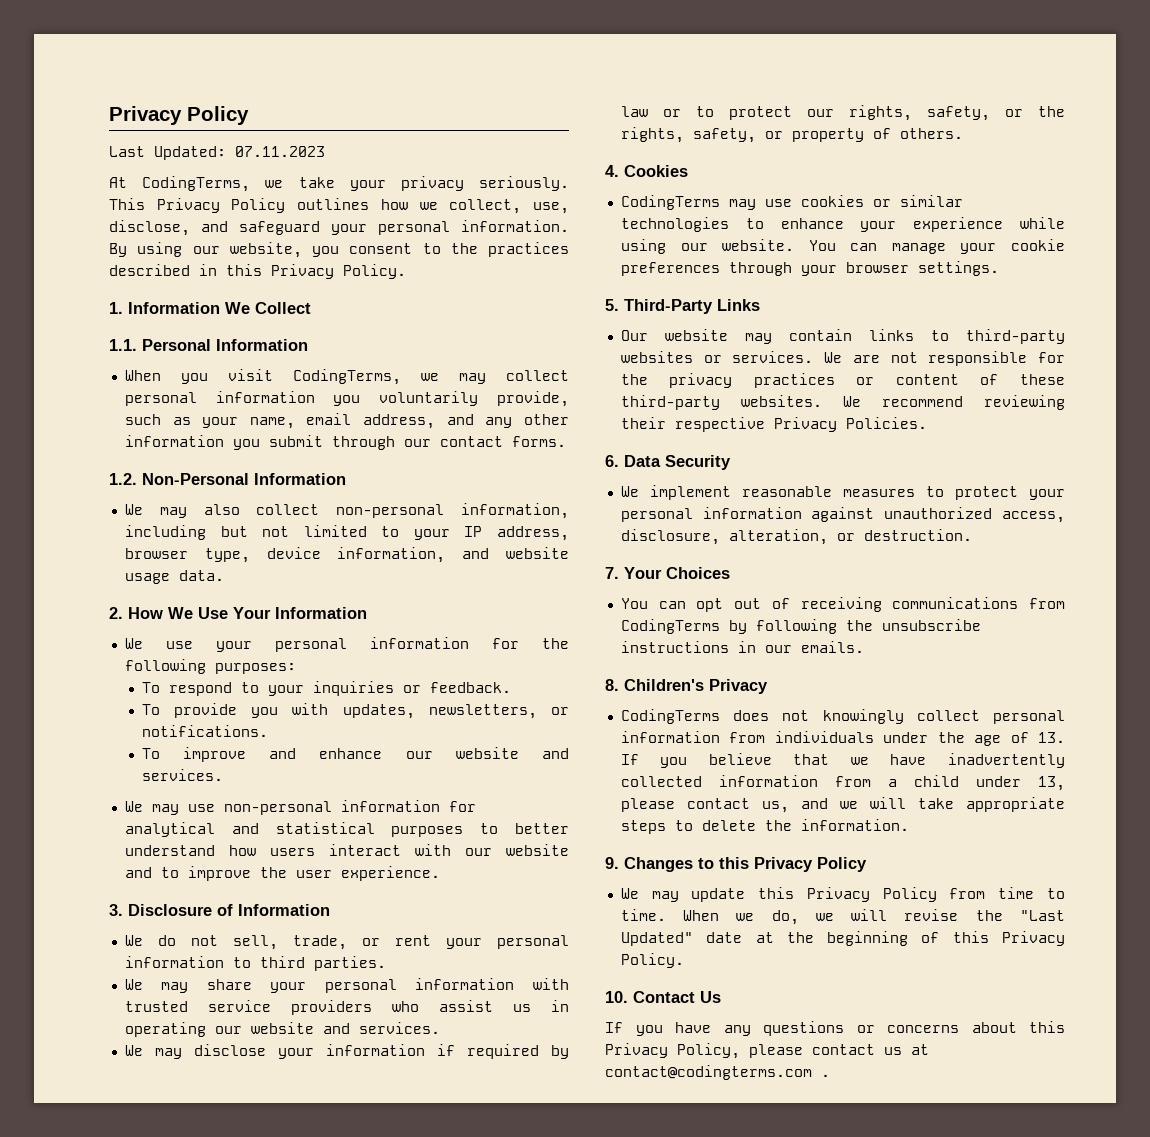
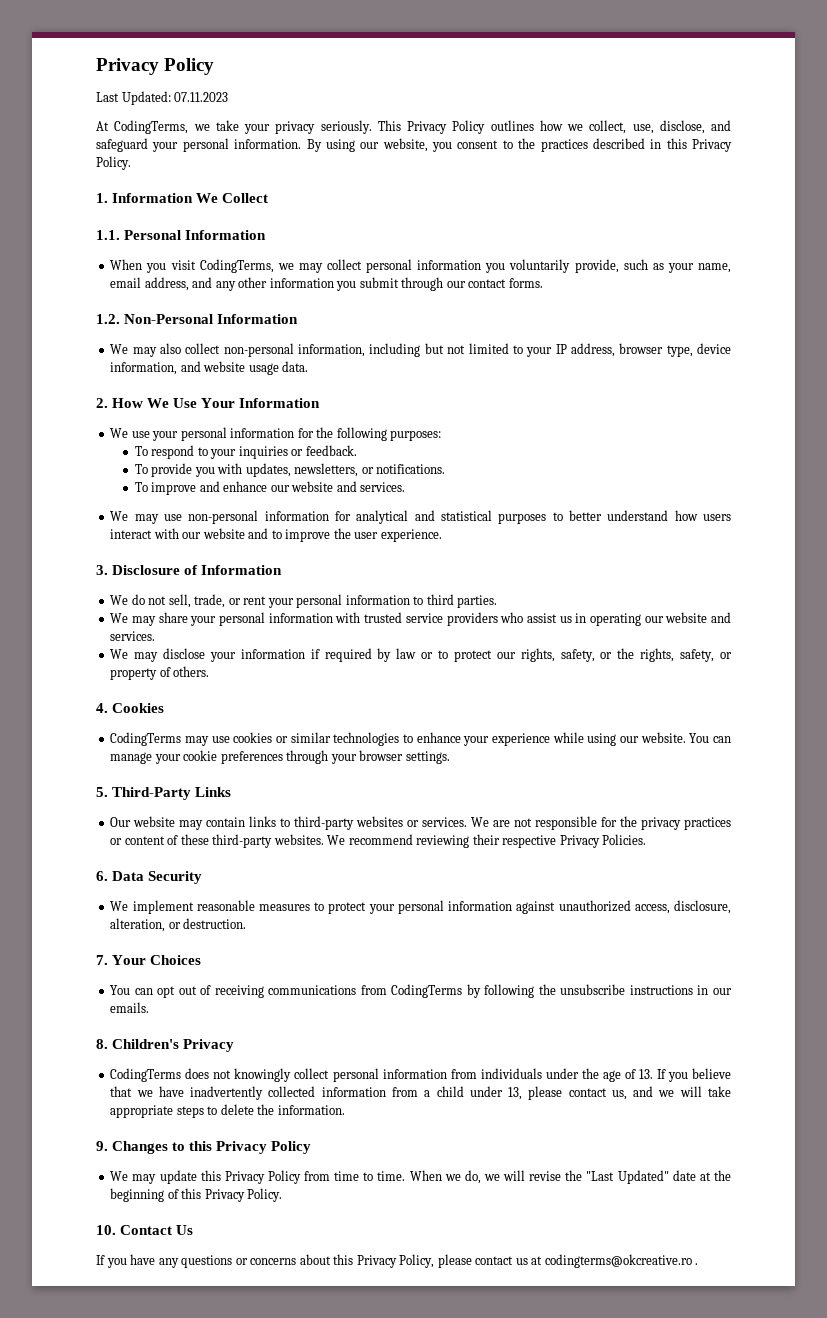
[605,1065,812,1080] contact@codingterms.com -> [544,1254,692,1268] codingterms@okcreative.ro

